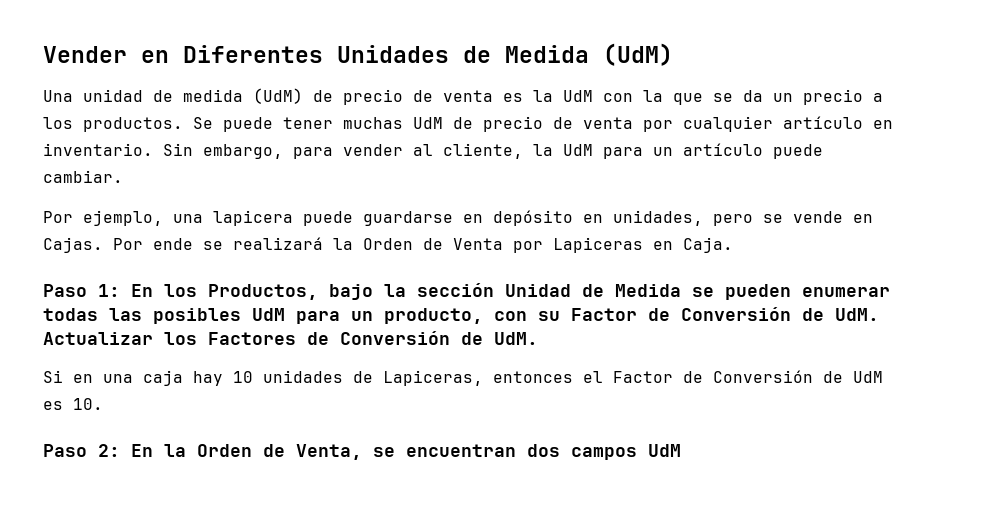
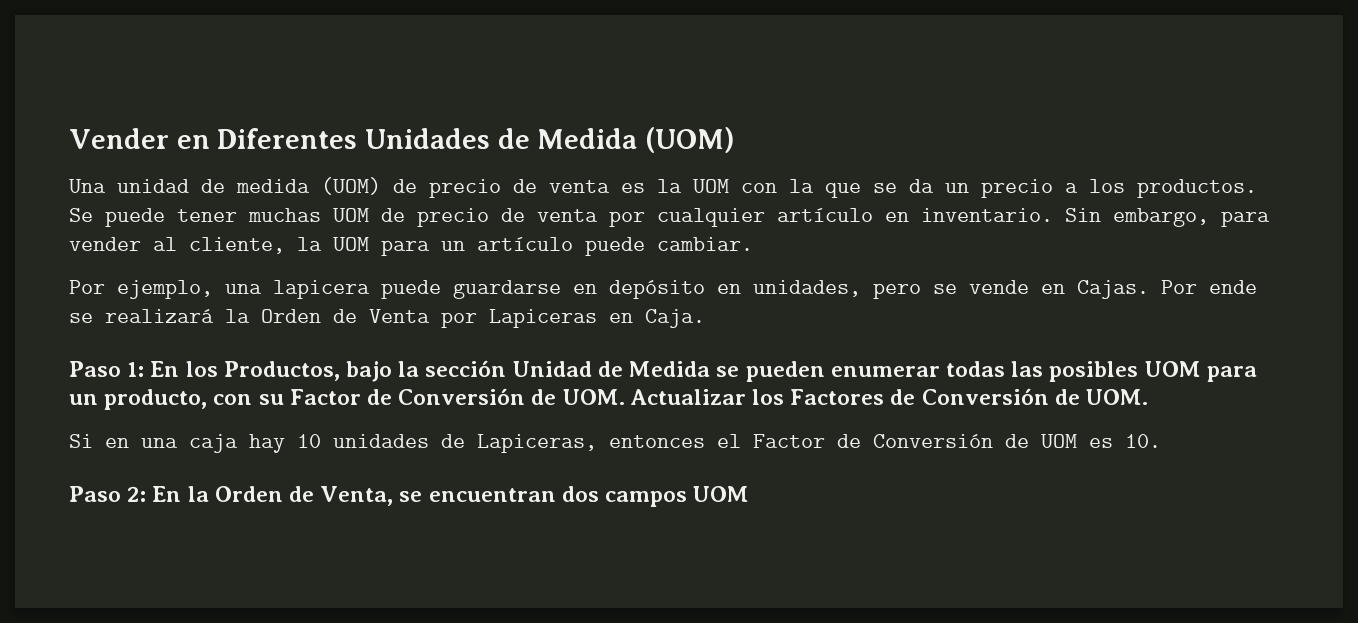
[603,43,673,66] (UdM) -> [645,127,735,153] (UOM)
[253,88,303,104] (UdM) -> [321,177,381,195] (UOM)
[563,90,593,102] UdM -> [693,179,729,193] UOM
[413,117,443,129] UdM -> [333,208,369,222] UOM
[563,144,593,156] UdM -> [333,237,369,251] UOM
[252,308,285,321] UdM -> [1144,361,1201,377] UOM
[835,308,879,321] UdM. -> [562,389,625,405] UOM.
[494,332,538,345] UdM. -> [1086,389,1149,405] UOM.
[853,371,883,383] UdM -> [1041,434,1077,448] UOM
[648,444,681,457] UdM -> [693,486,750,502] UOM

